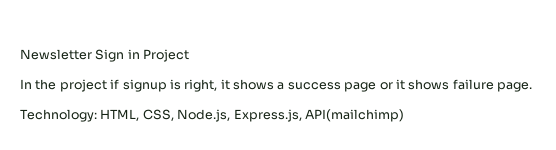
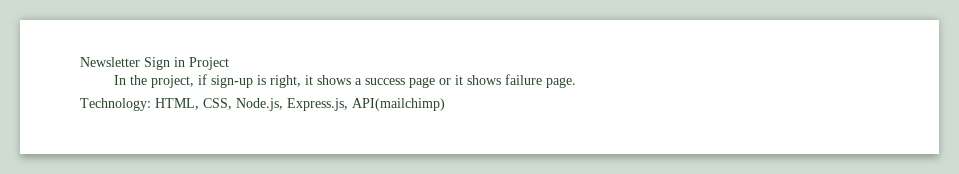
[59,79,167,92] project if signup -> [150,74,253,88] project, if sign-up

